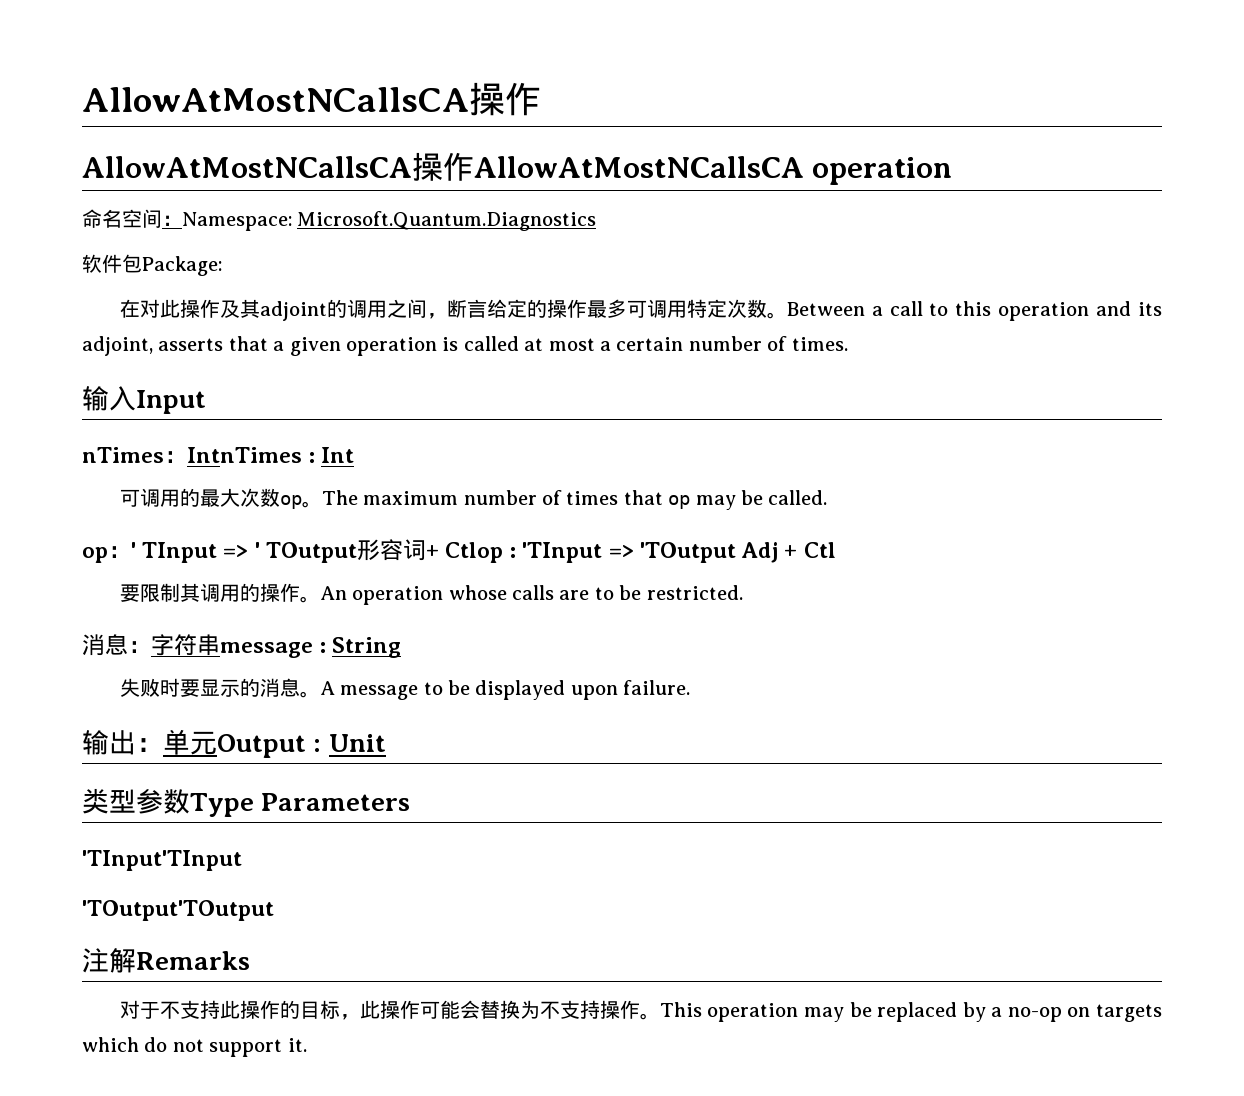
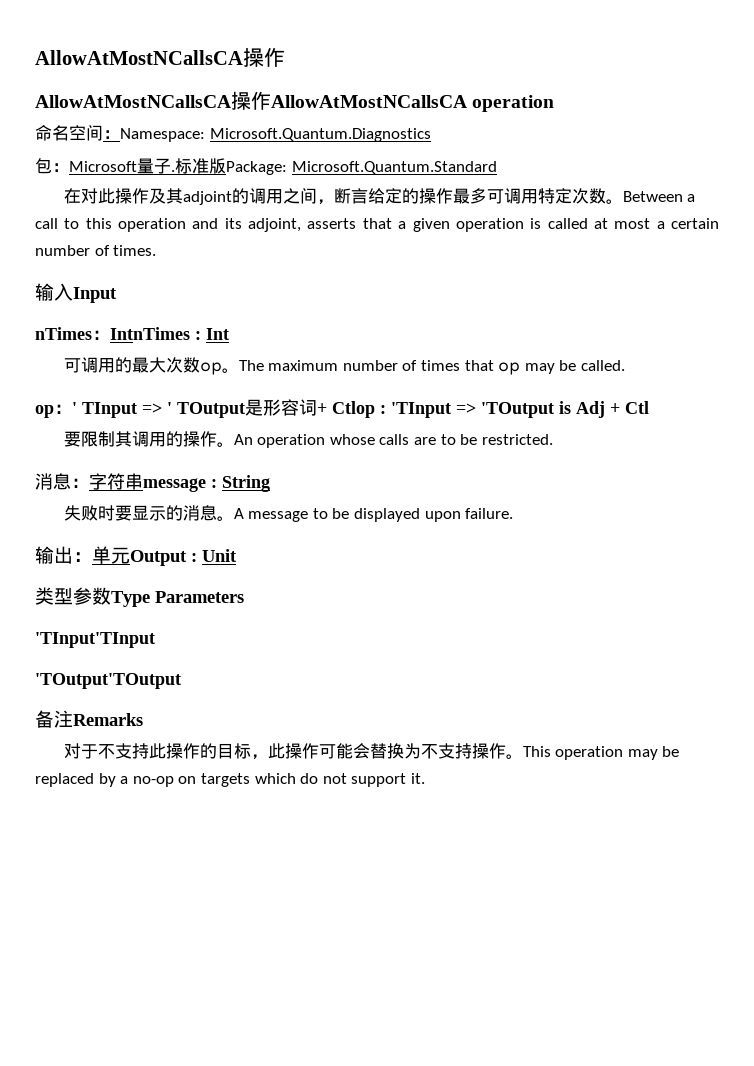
[82,254,142,273] 软件包 -> [35,158,226,174] 包：Microsoft量子.标准版
(222, 266) none -> [291,161,497,174] Microsoft.Quantum.Standard
(357, 552) none -> [245,399,263,416] 是
(736, 552) none -> [559,401,571,414] is
[82,948,136,973] 注解 -> [35,710,73,728] 备注

